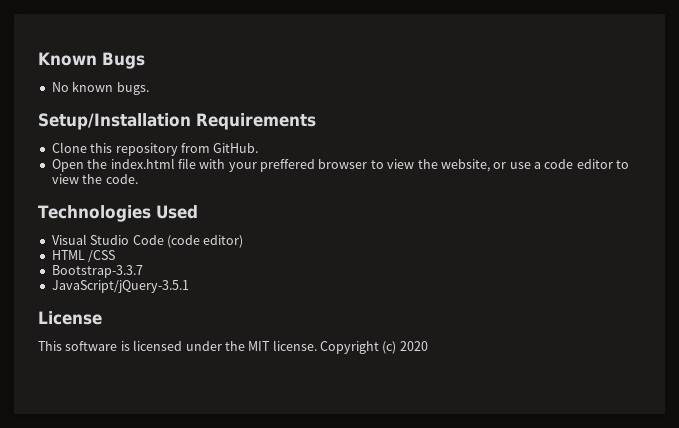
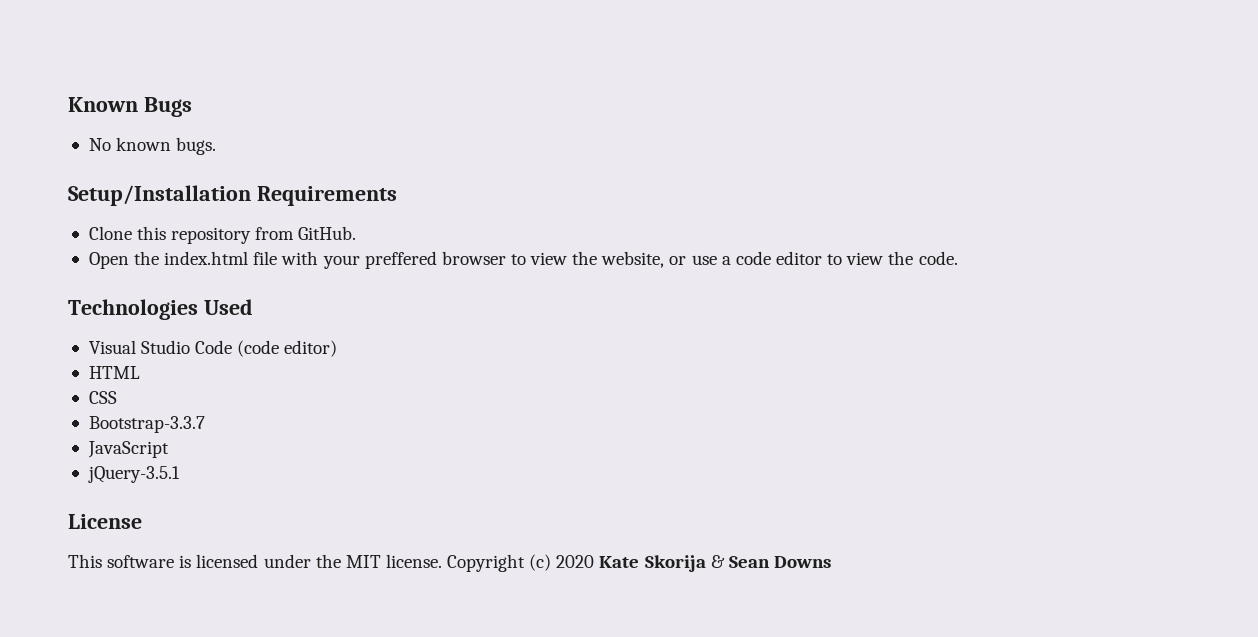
[88,250,116,263] /CSS -> [88,391,117,404] // CSS
[51,280,189,293] JavaScript/jQuery-3.5.1 -> [87,441,169,458] [87,466,180,483] JavaScript // jQuery-3.5.1
(428, 346) none -> [599,555,831,572] Kate Skorija & Sean Downs

